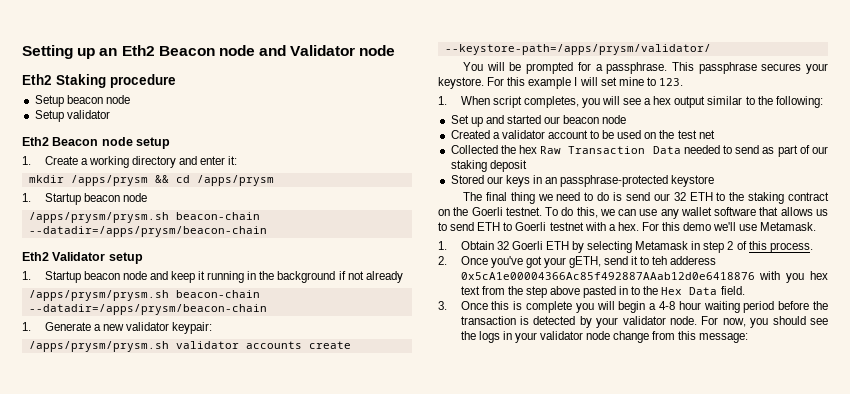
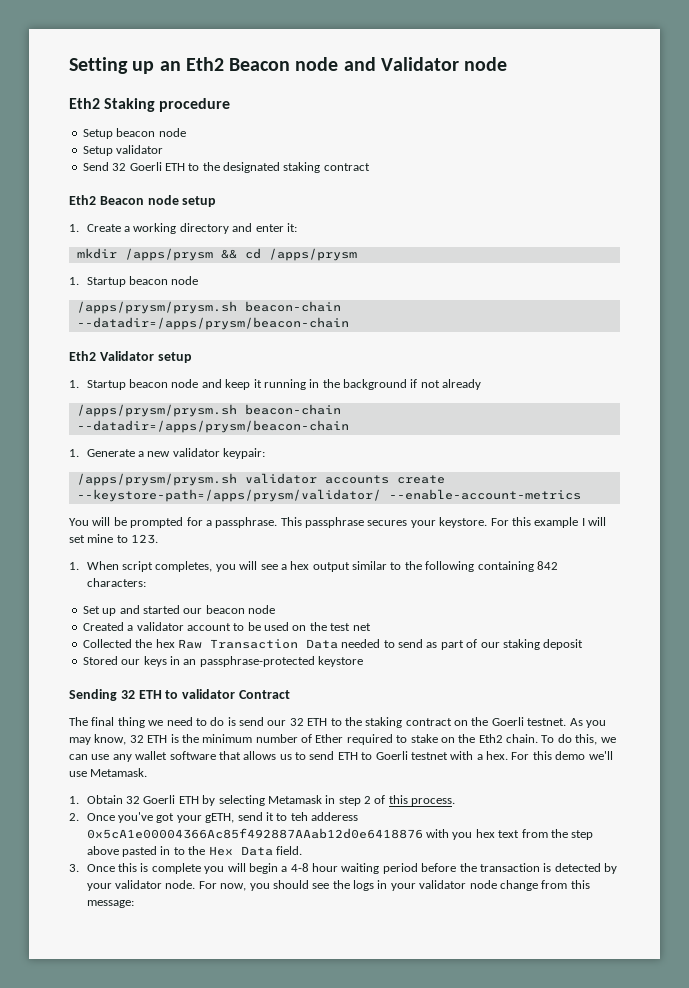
(110, 114) none -> [82,162,370,173] // Send 32 Goerli ETH to the designated staking contract
(711, 49) none -> [388,489,581,500] --enable-account-metrics
[775,96,823,108] following: -> [425,561,558,572] [86,578,146,587] following containing 842 characters:
(715, 181) none -> [69,689,290,701] // Sending 32 ETH to validator Contract
(542, 211) none -> [569,718,606,728] [69,734,538,745] As you may know, 32 ETH is the minimum number of Ether required to stake on the Eth2 chain.

